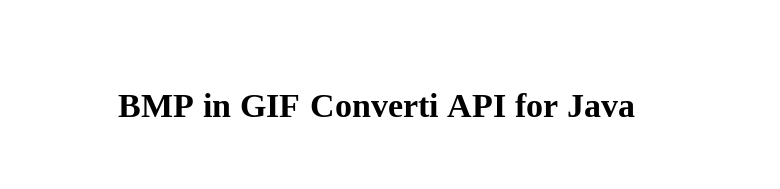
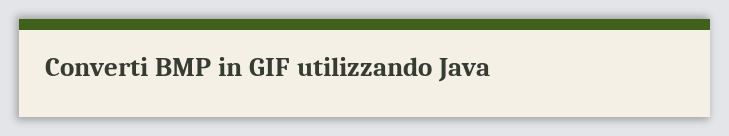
(118, 106) none -> [45,57,148,76] Converti
[309,93,558,117] Converti API for -> [296,57,432,76] utilizzando

